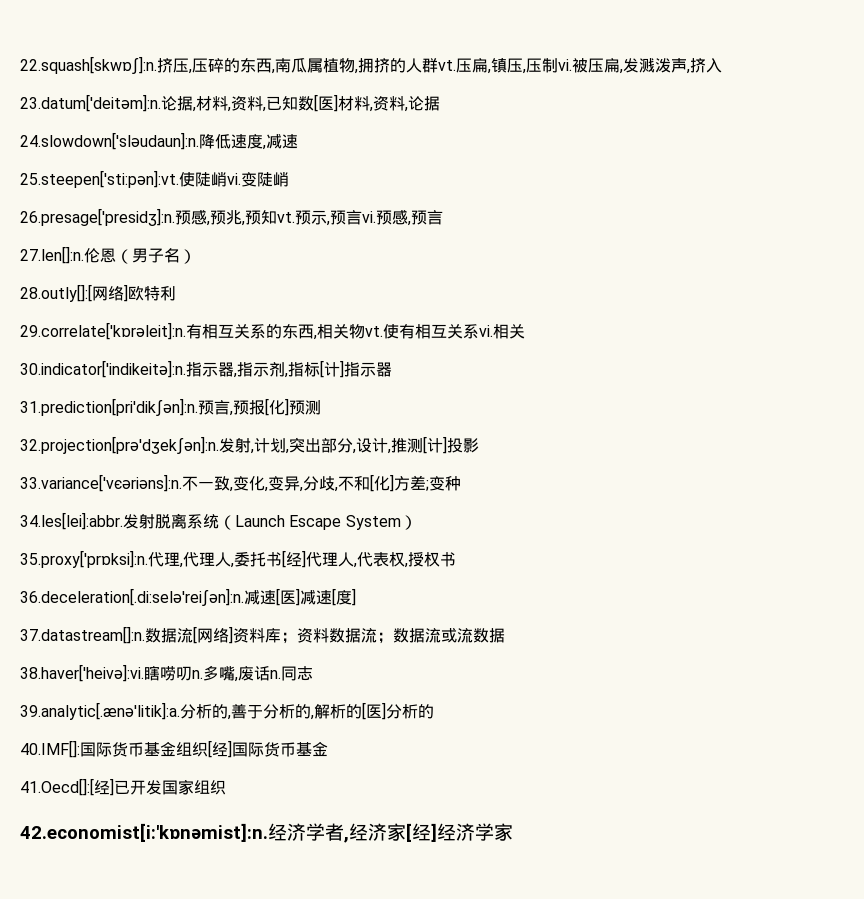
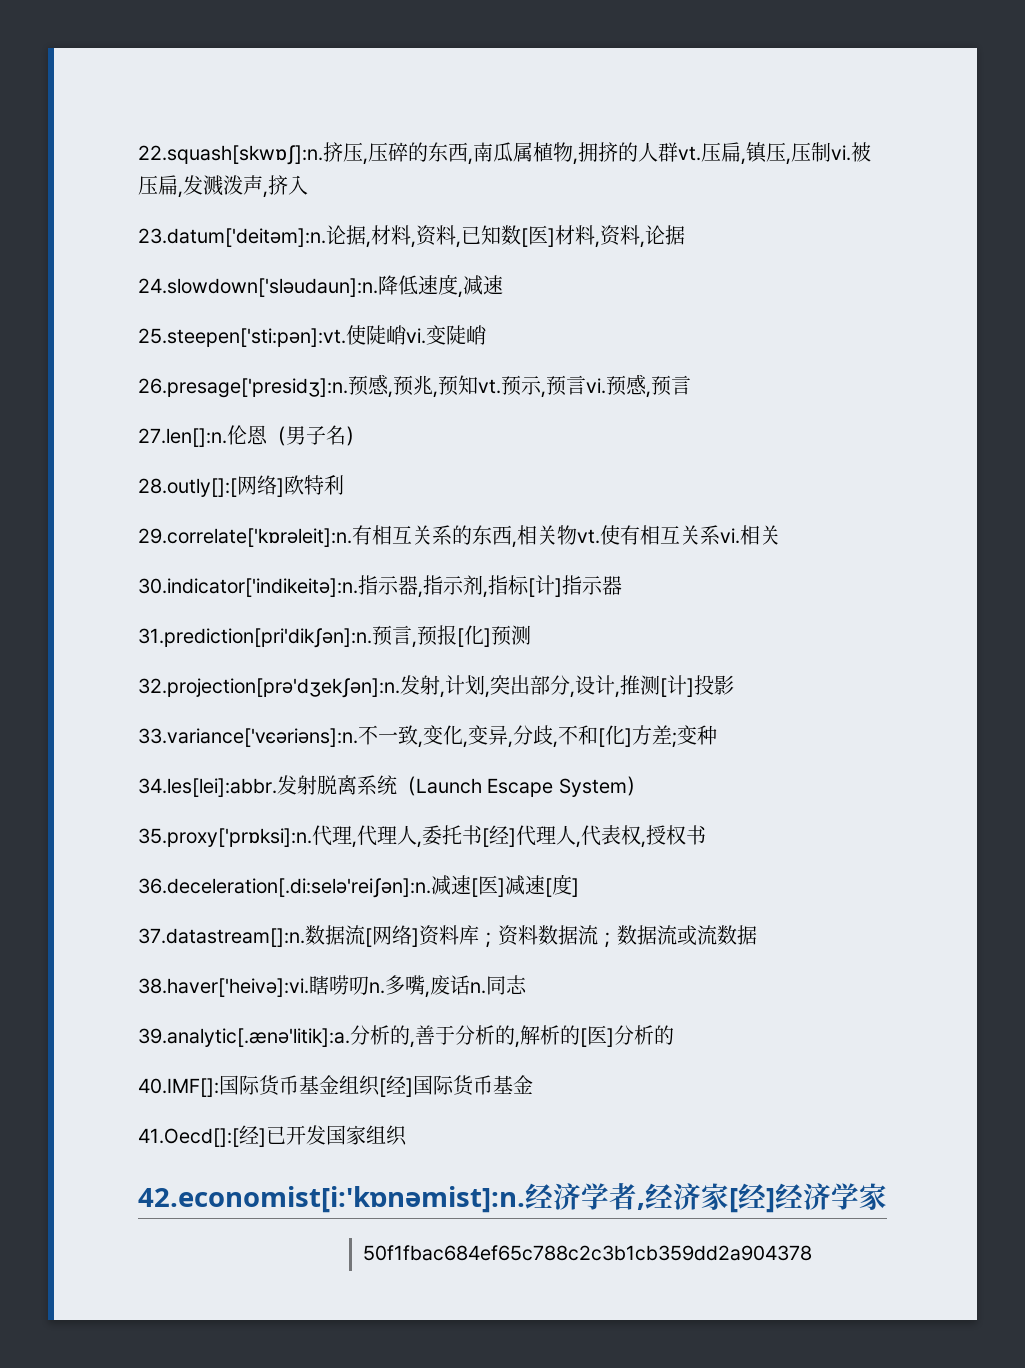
(513, 832) none -> [362,1245,812,1261] // 50f1fbac684ef65c788c2c3b1cb359dd2a904378

